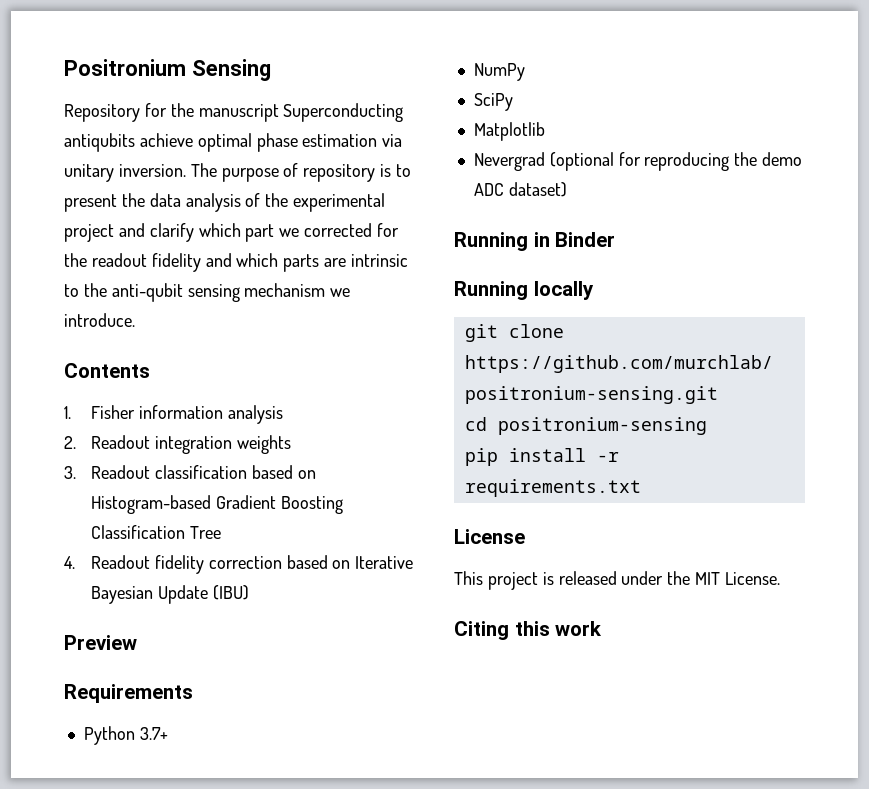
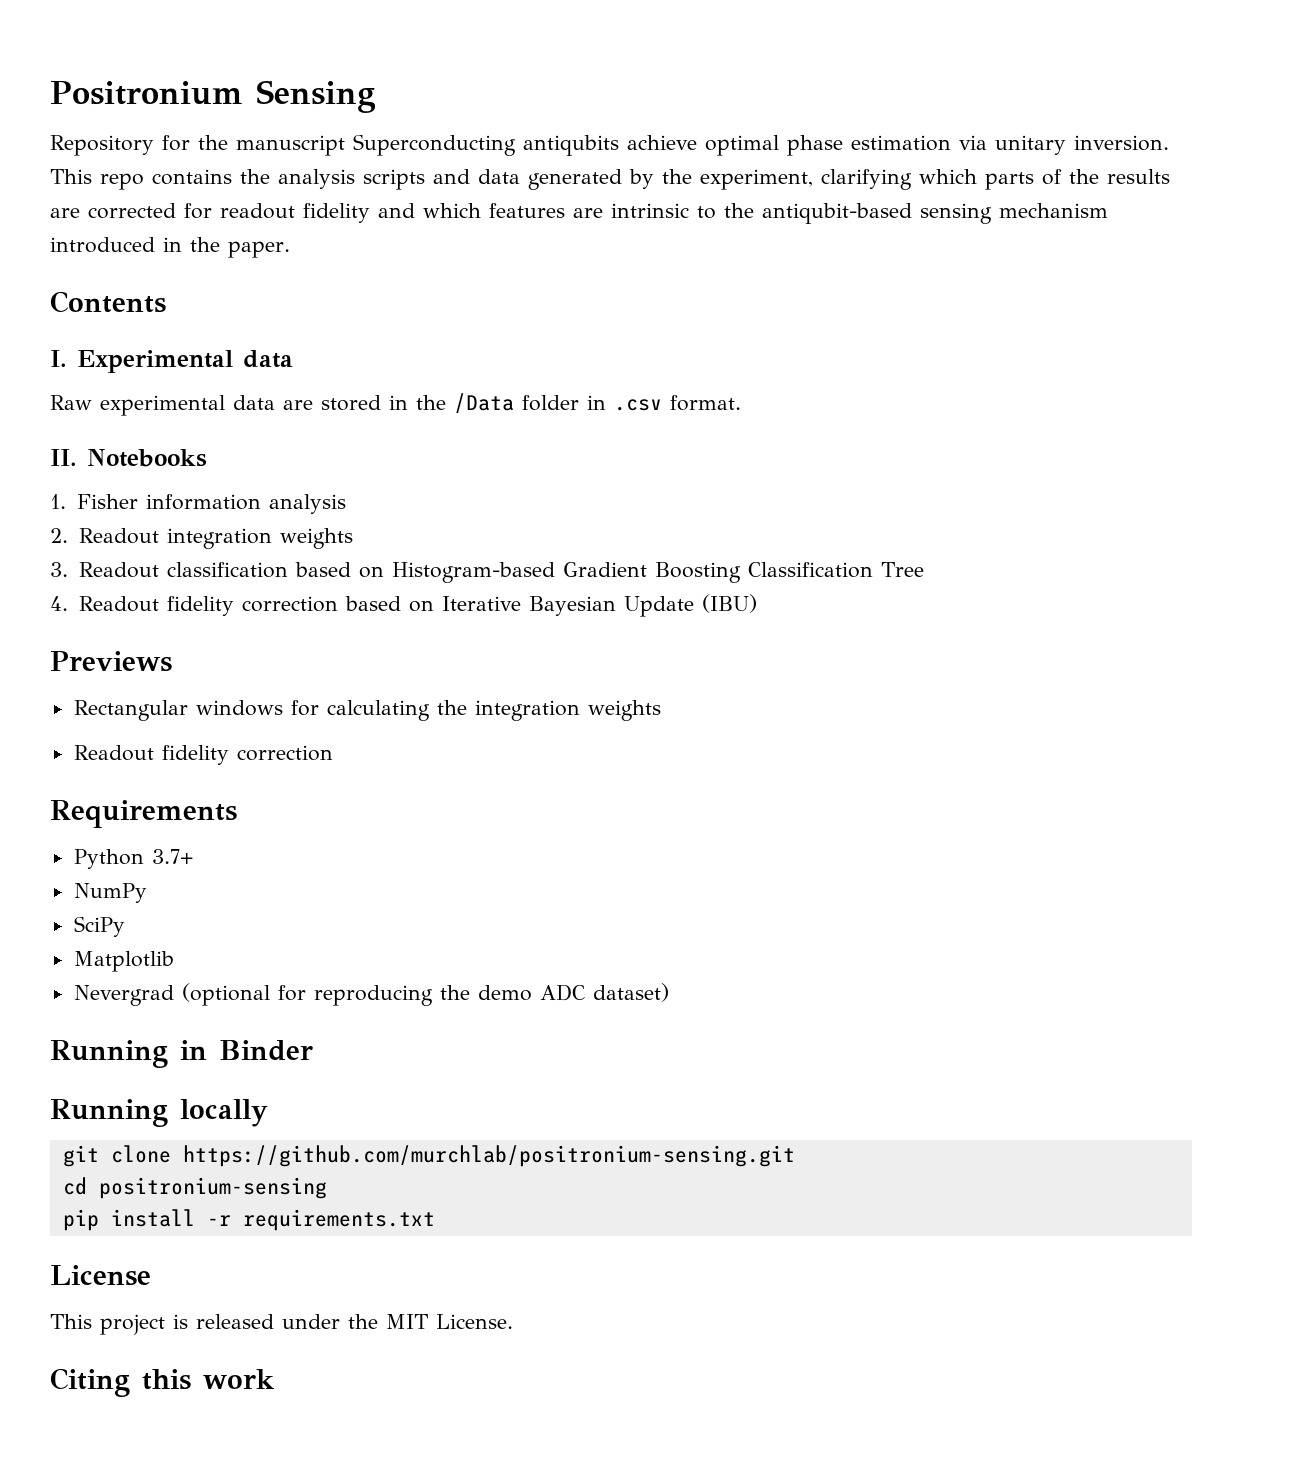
[190,163,412,182] [64,193,386,212] [64,223,300,242] The purpose of repository is to present the data analysis of the experimental project and clarify which part we -> [50,169,1170,190] [50,208,80,218] This repo contains the analysis scripts and data generated by the experiment, clarifying which parts of the results are
[64,253,87,267] the -> (212, 211) none
[283,254,320,272] parts -> [489,203,565,218] features
[111,283,183,302] anti-qubit -> [762,203,912,224] antiqubit-based
[330,288,351,297] [64,313,135,327] [64,363,150,378] we introduce. // Contents -> [50,237,290,258] [50,291,166,313] [50,350,293,373] [50,393,741,416] [50,449,207,467] introduced in the paper. // Contents // I. Experimental data // Raw experimental data are stored in the /Data folder in .csv format. // II. Notebooks
[64,635,137,650] Preview -> [50,651,172,672] [73,700,661,721] [73,745,333,765] Previews // Rectangular windows for calculating the integration weights // Readout fidelity correction

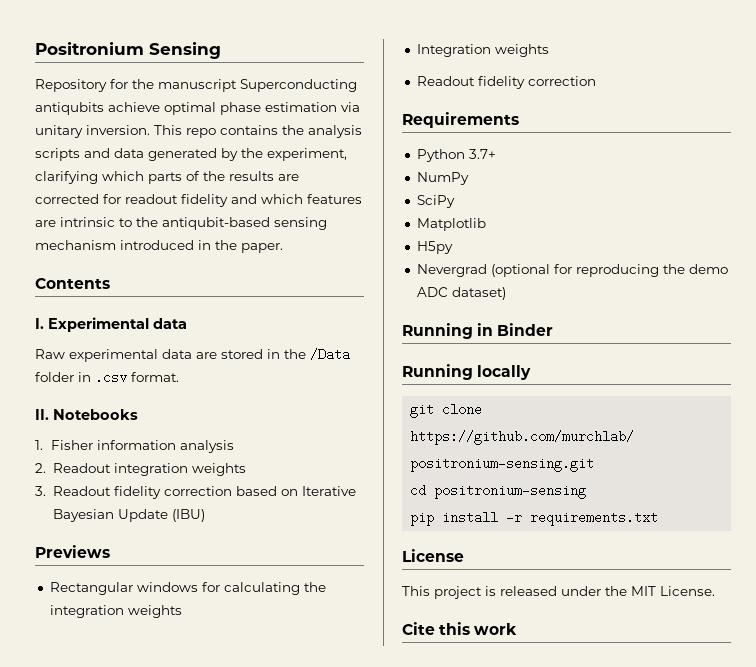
[166,562,924,583] [50,596,159,612] classification based on Histogram-based Gradient Boosting Classification Tree // 4. Readout -> (111, 491) none
(661, 710) none -> [416,44,549,57] // Integration weights
(174, 961) none -> [416,241,453,254] // H5py
[50,1368,130,1397] Citing -> [402,622,435,635] Cite

